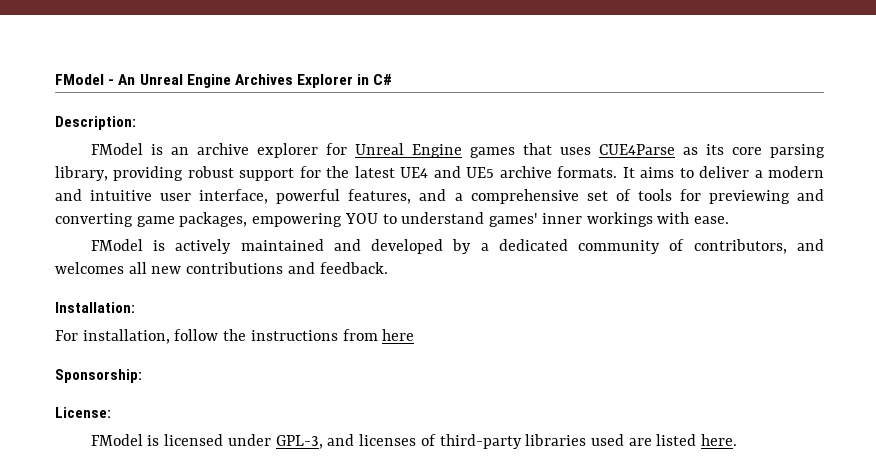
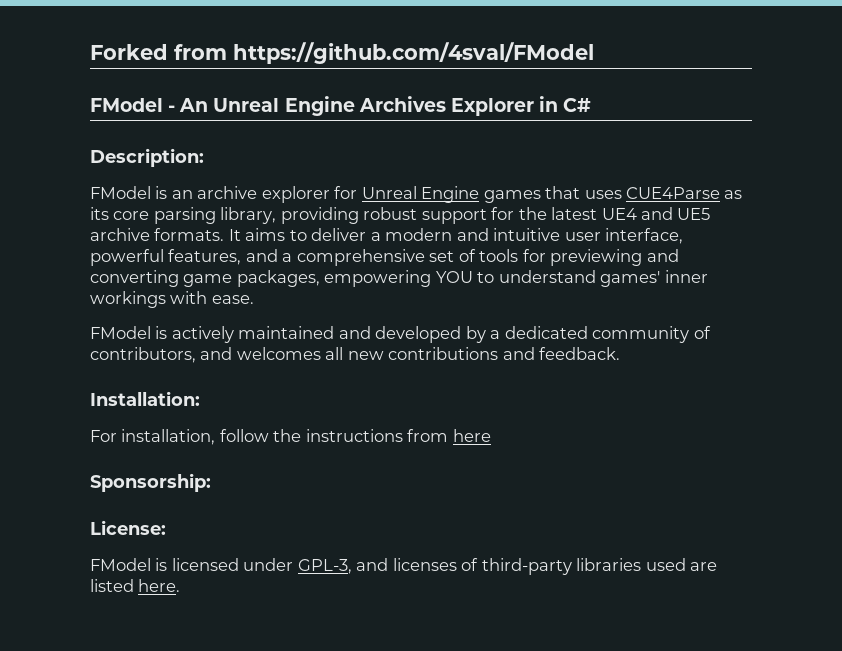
(55, 79) none -> [90,42,594,64] Forked from https://github.com/4sval/FModel //

